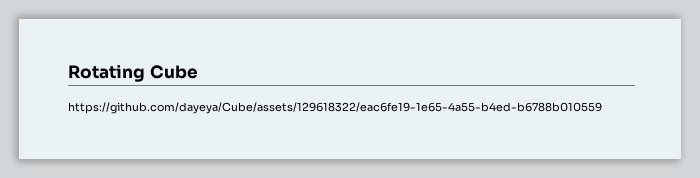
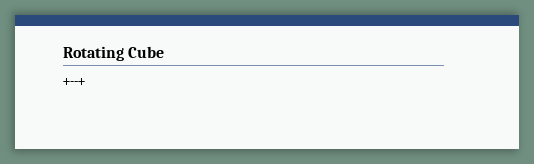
[68,102,602,114] https://github.com/dayeya/Cube/assets/129618322/eac6fe19-1e65-4a55-b4ed-b6788b010559 -> [63,78,85,86] +--+

